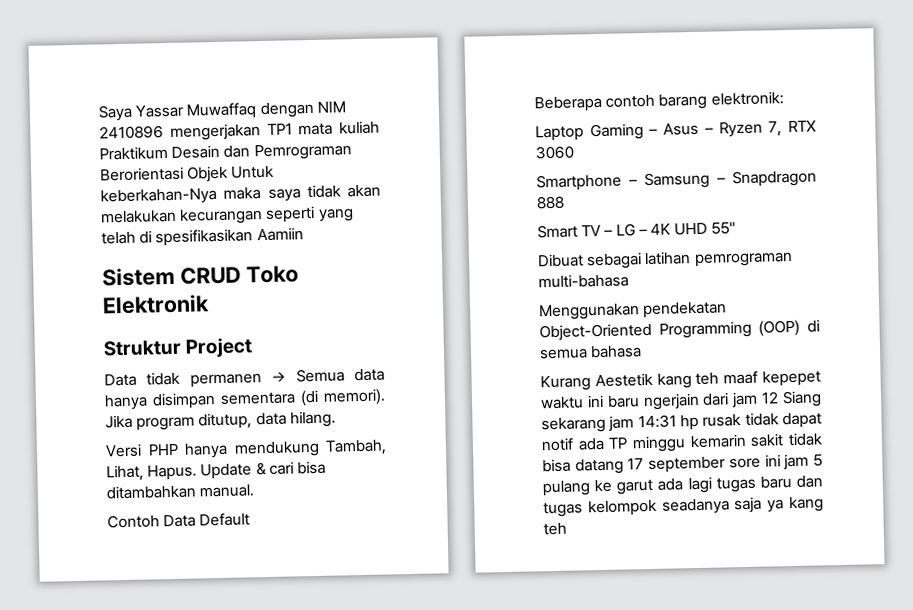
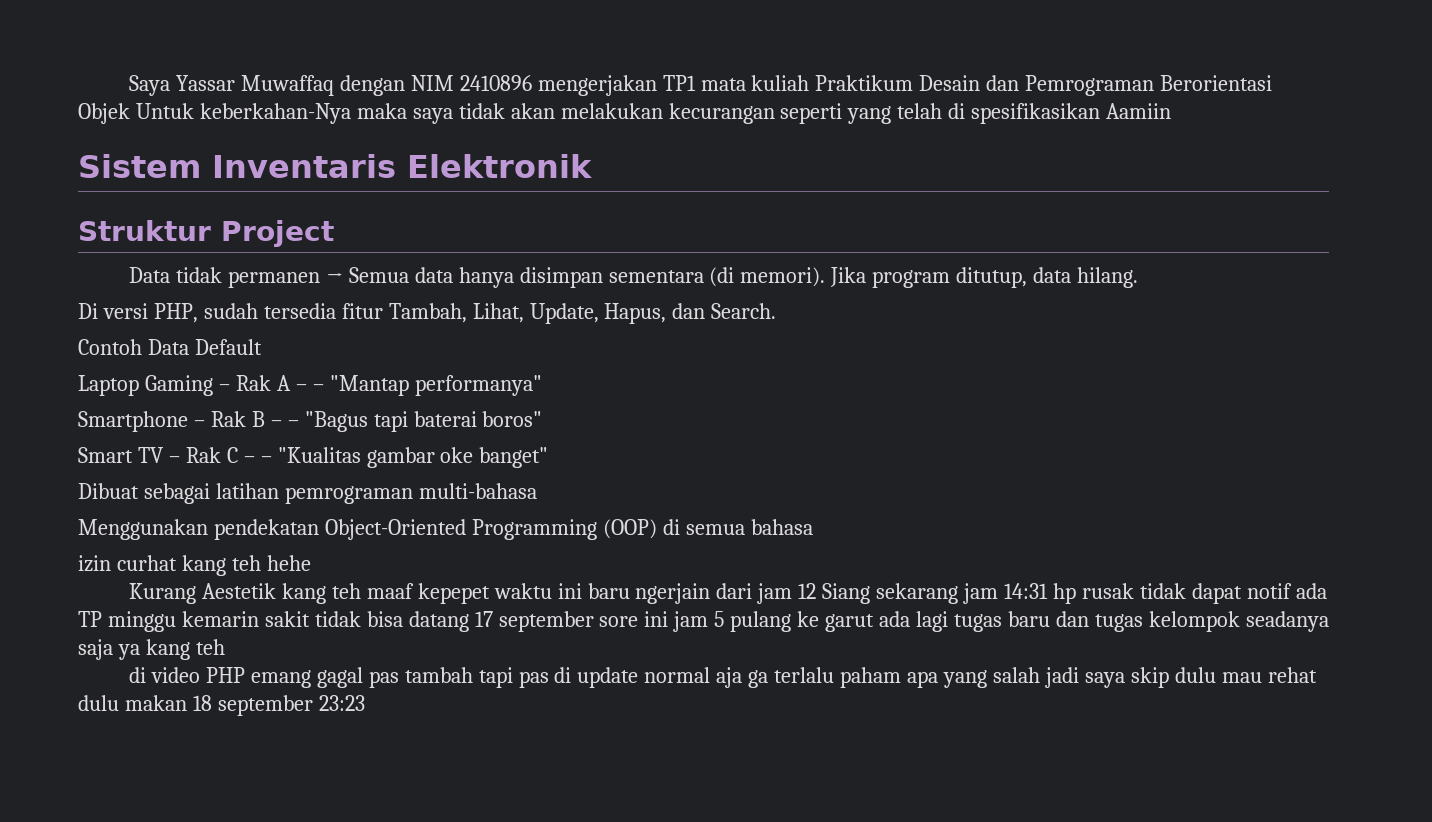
[179,265,299,285] CRUD Toko -> [212,154,396,178] Inventaris
[105,439,387,459] [106,460,326,482] [106,484,255,500] Versi PHP hanya mendukung Tambah, Lihat, Hapus. Update & cari bisa ditambahkan manual. -> [78,303,777,324] Di versi PHP, sudah tersedia fitur Tambah, Lihat, Update, Hapus, dan Search.
[534,91,784,113] // Beberapa contoh barang elektronik: -> (262, 347) none
[663,120,817,138] [535,145,574,160] [536,169,817,192] [536,195,565,210] [537,222,737,239] Asus – Ryzen 7, RTX 3060 // Smartphone – Samsung – Snapdragon 888 // Smart TV – LG – 4K UHD 55" -> [235,375,542,396] [78,411,543,432] [78,447,549,468] Rak A – – "Mantap performanya" // Smartphone – Rak B – – "Bagus tapi baterai boros" // Smart TV – Rak C – – "Kualitas gambar oke banget"
(643, 352) none -> [78,555,311,576] // izin curhat kang teh hehe
(567, 529) none -> [129,667,1317,688] [78,695,365,716] // di video PHP emang gagal pas tambah tapi pas di update normal aja ga terlalu paham apa yang salah jadi saya skip dulu mau rehat dulu makan 18 september 23:23

